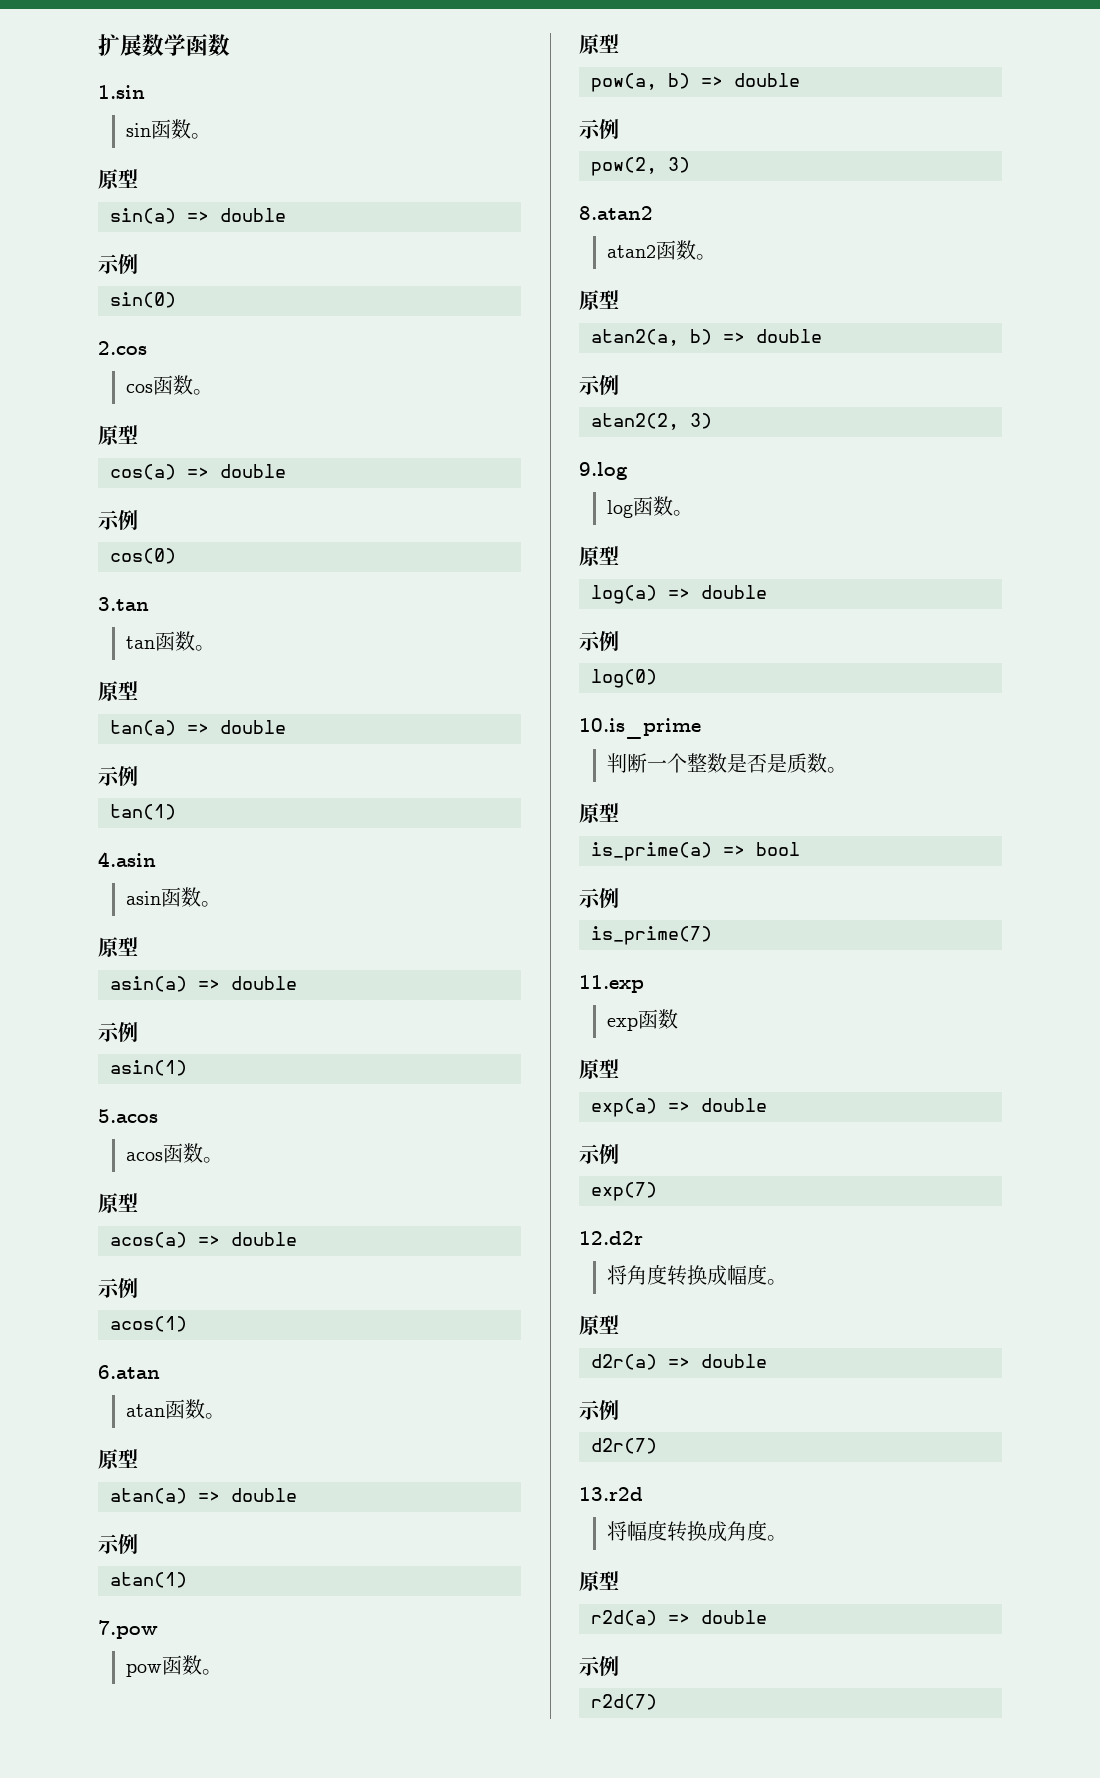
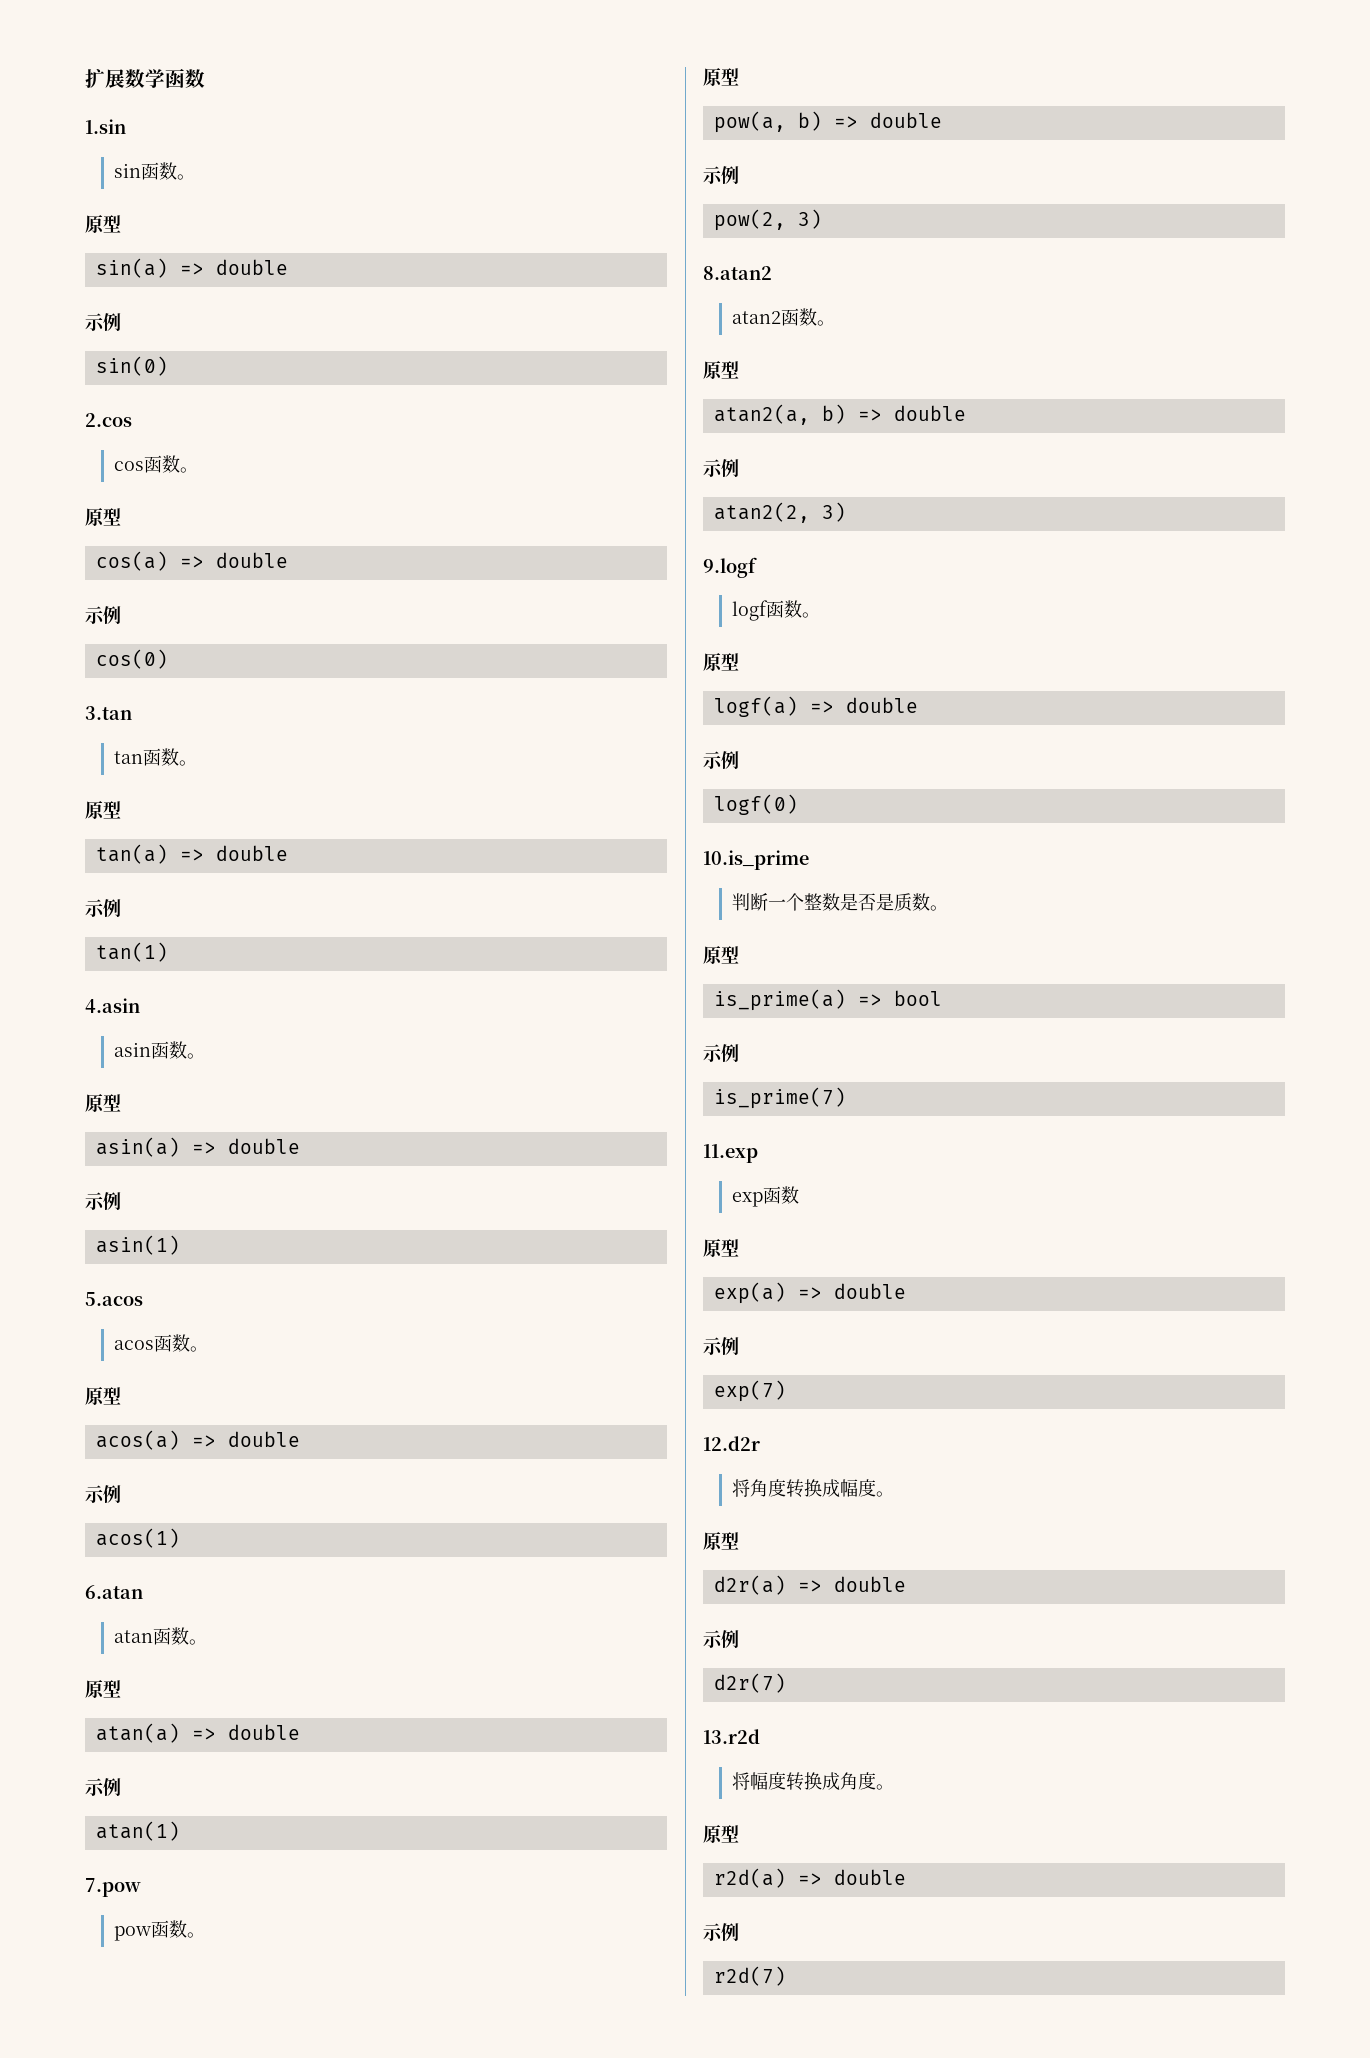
[579,462,628,480] [607,496,694,518] [579,546,619,566] [591,585,767,604] [579,630,619,651] [591,669,657,688] 9.log // log函数。 // 原型 // log(a) => double // 示例 // log(0) -> [703,557,757,578] [731,600,820,621] [703,653,739,671] [713,696,918,717] [703,751,739,769] [713,794,798,815] 9.logf // logf函数。 // 原型 // logf(a) => double // 示例 // logf(0)

